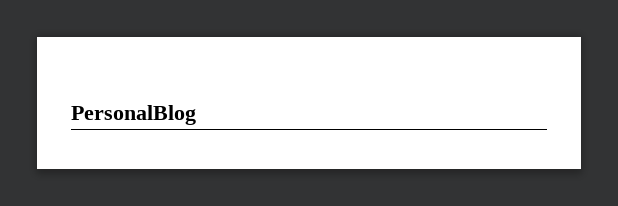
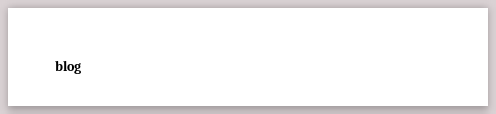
[71,105,196,125] PersonalBlog -> [55,60,81,74] blog

